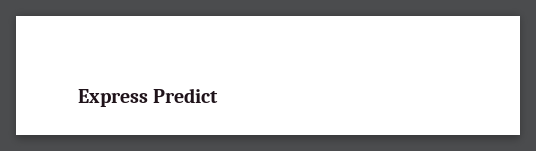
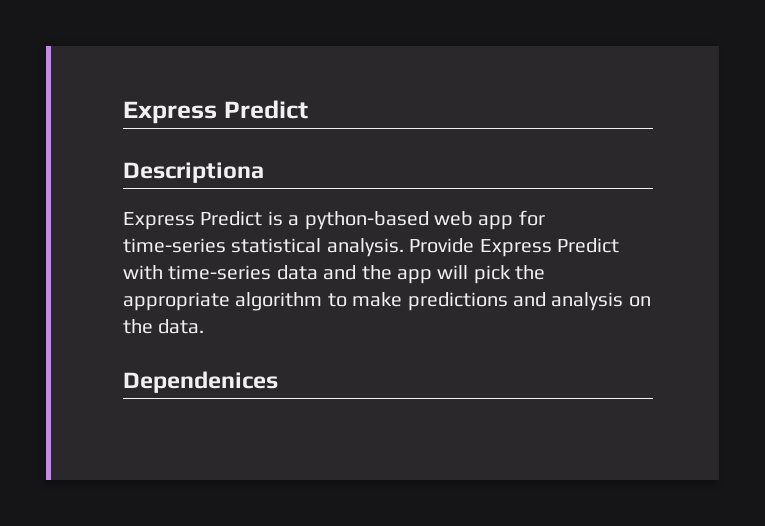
[78,88,219,107] Express Predict -> [123,100,308,124] [123,162,264,183] [123,210,545,230] [123,238,619,257] [123,265,546,284] [123,292,651,311] [123,319,205,334] [123,371,278,393] Express Predict // Descriptiona // Express Predict is a python-based web app for time-series statistical analysis. Provide Express Predict with time-series data and the app will pick the appropriate algorithm to make predictions and analysis on the data. // Dependenices

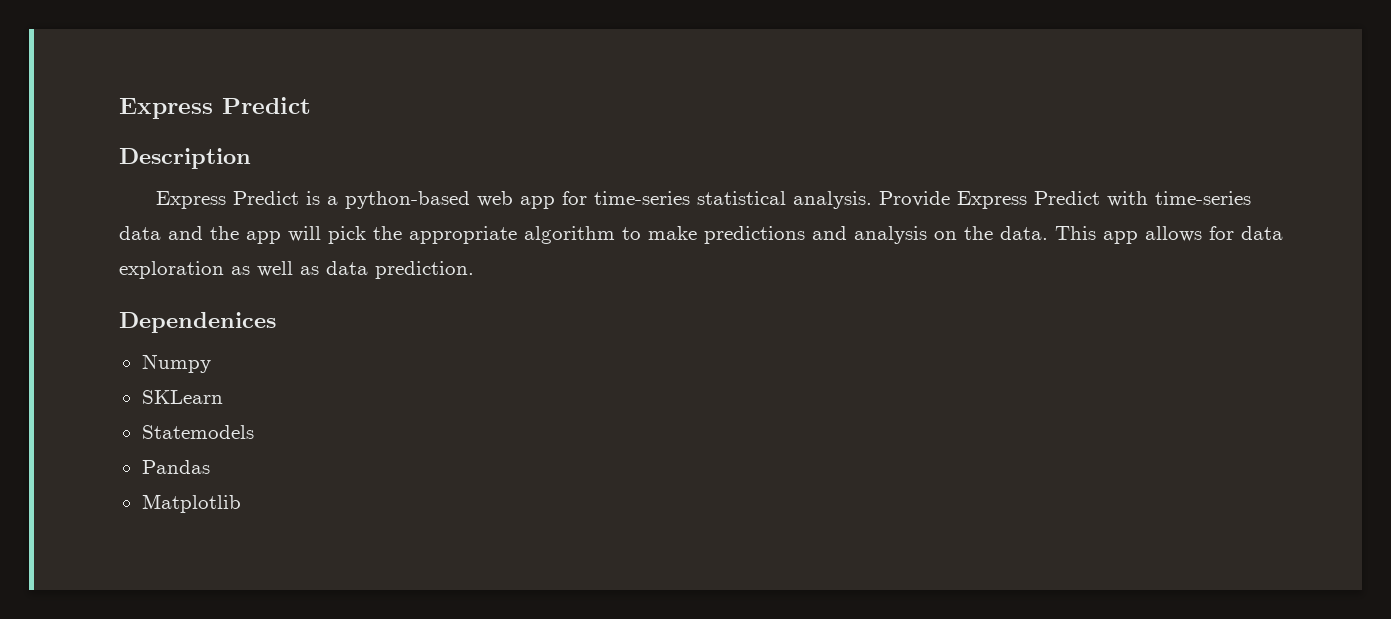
[123,162,264,183] Descriptiona -> [119,148,251,169] Description
[123,371,278,393] // Dependenices -> [1055,226,1283,244] [119,261,474,279] [119,312,276,333] [141,354,211,373] [141,390,223,404] [141,425,254,439] [141,460,210,474] [141,494,241,513] This app allows for data exploration as well as data prediction. // Dependenices // Numpy // SKLearn // Statemodels // Pandas // Matplotlib

